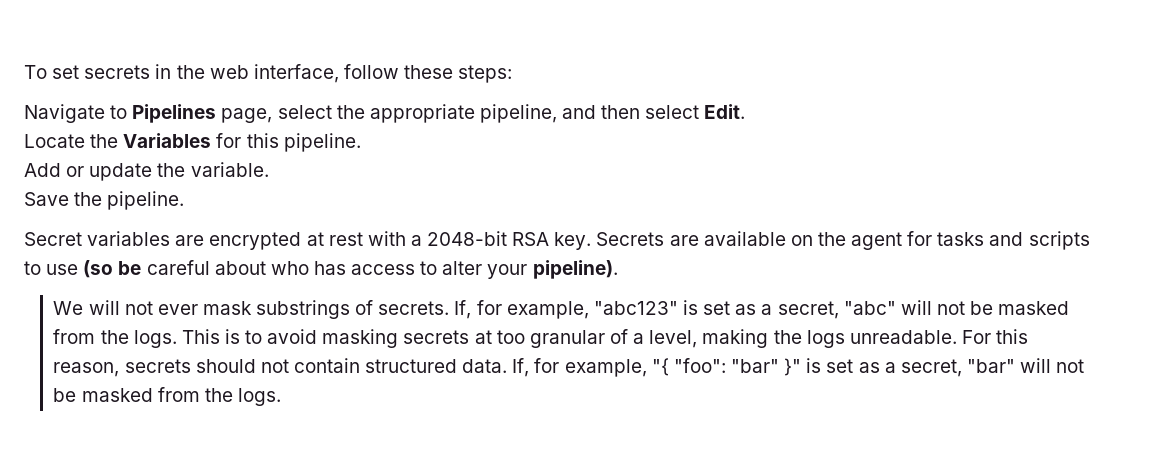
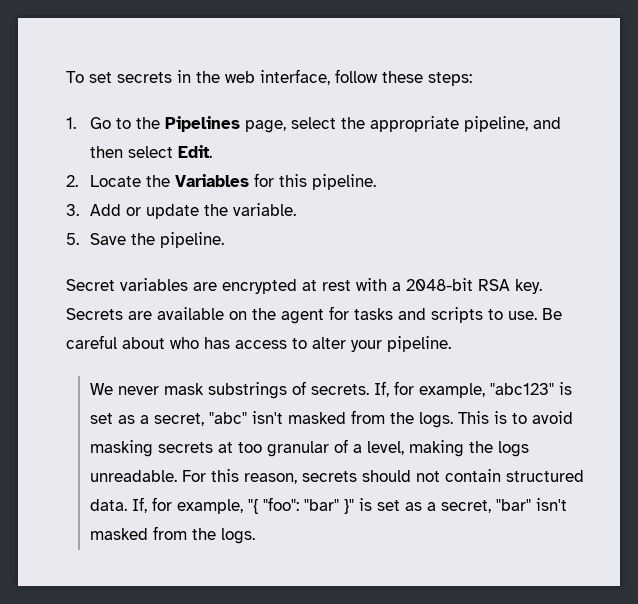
[24,104,128,123] Navigate to -> [66,117,160,129] 1. Go to the
(746, 111) none -> [66,175,78,187] 2.
(361, 142) none -> [66,204,79,216] 3.
(269, 169) none -> [66,233,79,245] 5.
[46,260,142,278] use (so be -> [508,308,562,320] use. Be
[532,260,618,279] pipeline). -> [387,336,451,352] pipeline.
[88,300,198,315] will not ever -> [117,386,159,395] never
[900,300,994,315] will not be -> [251,411,283,424] isn't
[1020,358,1085,373] [53,388,77,402] will not be -> [535,498,567,511] isn't

